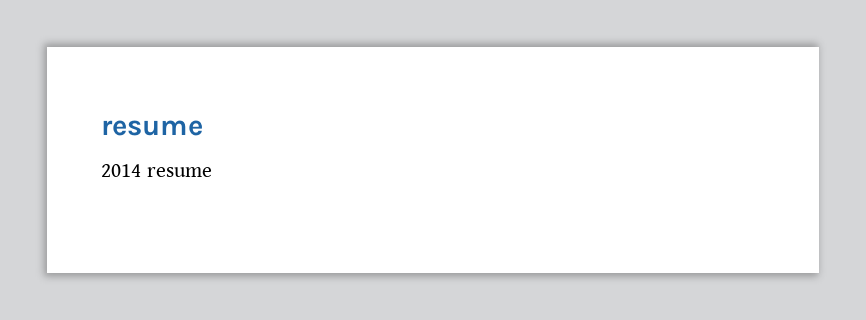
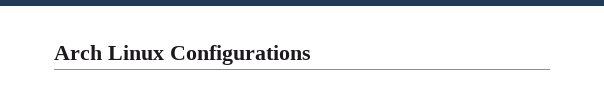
[101,120,203,136] [101,164,212,177] resume // 2014 resume -> [54,45,311,65] Arch Linux Configurations

